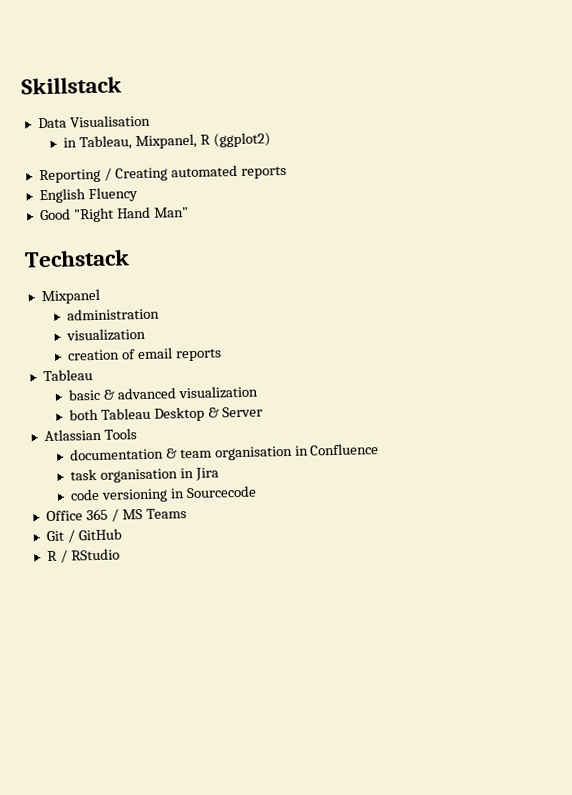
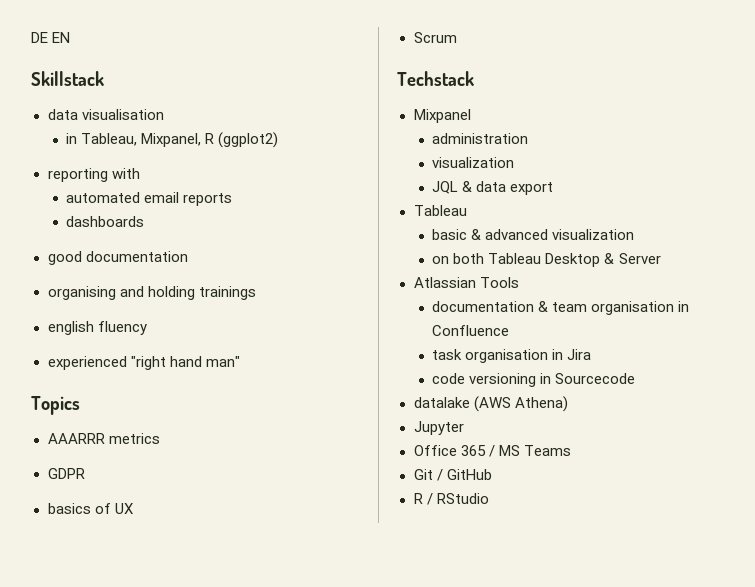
(21, 85) none -> [31,32,71,43] DE EN //
[37,114,151,129] Data Visualisation -> [47,109,164,120] data visualisation
[38,164,287,184] [38,187,138,204] [39,206,189,223] Reporting / Creating automated reports // English Fluency // Good "Right Hand Man" -> [47,168,140,182] [66,192,233,206] [66,216,145,227] [47,251,188,265] [47,286,256,300] [47,321,147,335] [47,356,240,370] [31,396,80,415] [47,433,160,444] [47,468,85,479] [47,503,134,514] [413,32,457,43] reporting with // automated email reports // dashboards // good documentation // organising and holding trainings // english fluency // experienced "right hand man" // Topics // AAARRR metrics // GDPR // basics of UX // Scrum
[66,347,222,362] creation of email reports -> [432,181,554,195] JQL & data export
(258, 392) none -> [432,256,450,264] on
(257, 492) none -> [413,396,568,412] [413,421,464,435] // datalake (AWS Athena) // Jupyter

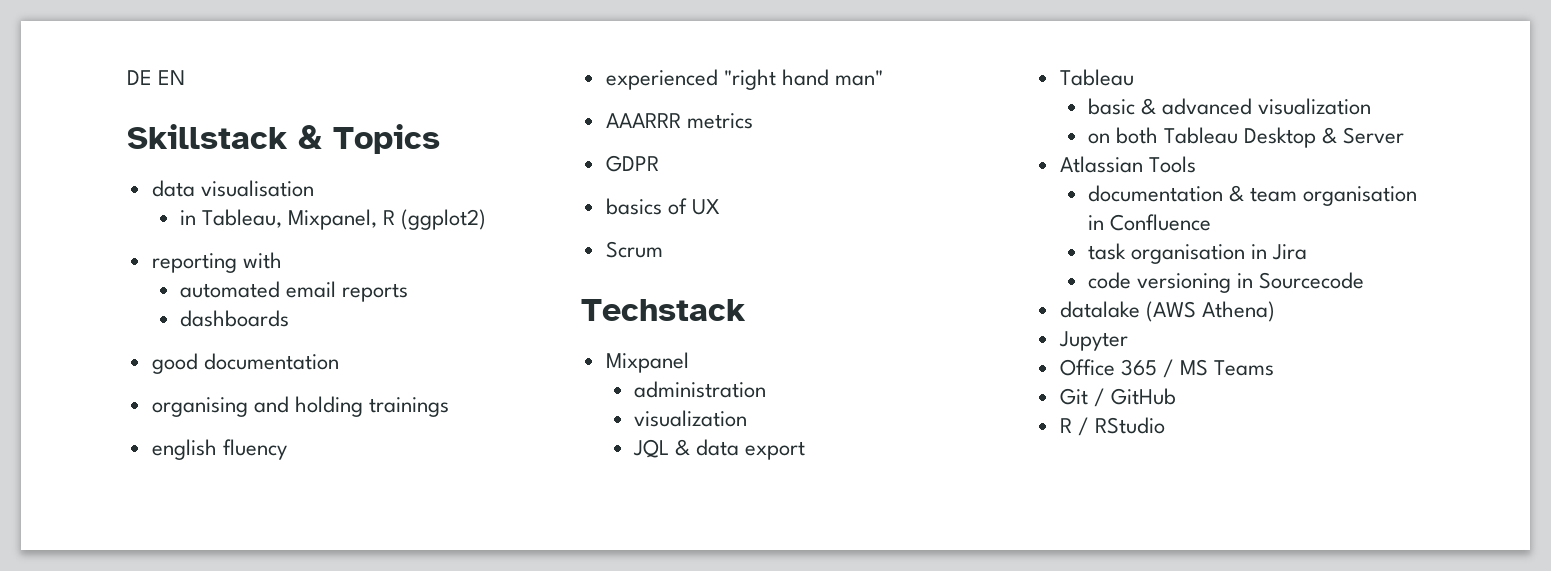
(104, 78) none -> [298,124,440,154] & Topics
[31,396,80,415] // Topics -> (883, 78) none

